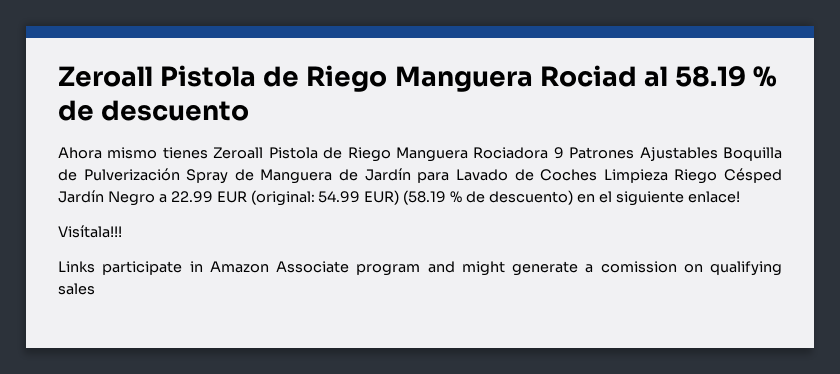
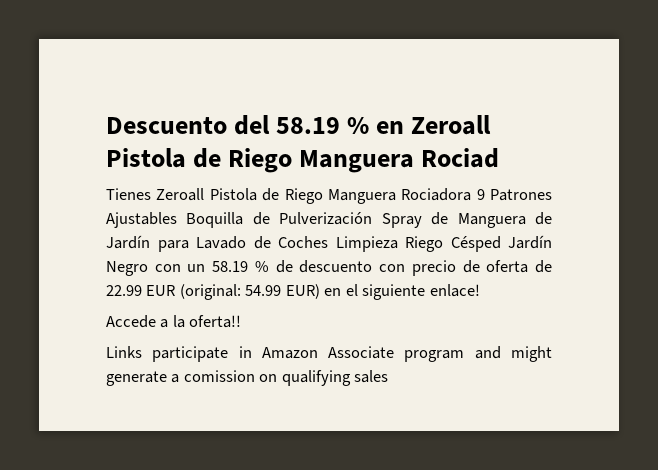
(58, 76) none -> [106,115,405,135] Descuento del 58.19 % en
[643,66,778,87] [58,100,250,121] [58,147,208,159] al 58.19 % de descuento // Ahora mismo tienes -> [106,188,151,200] // Tienes
[158,194,167,203] a -> [154,260,553,276] con un 58.19 % de descuento con precio de oferta de
[403,190,574,205] (58.19 % de descuento) -> (320, 291) none
[58,225,122,238] Visítala!!! -> [106,315,242,328] Accede a la oferta!!

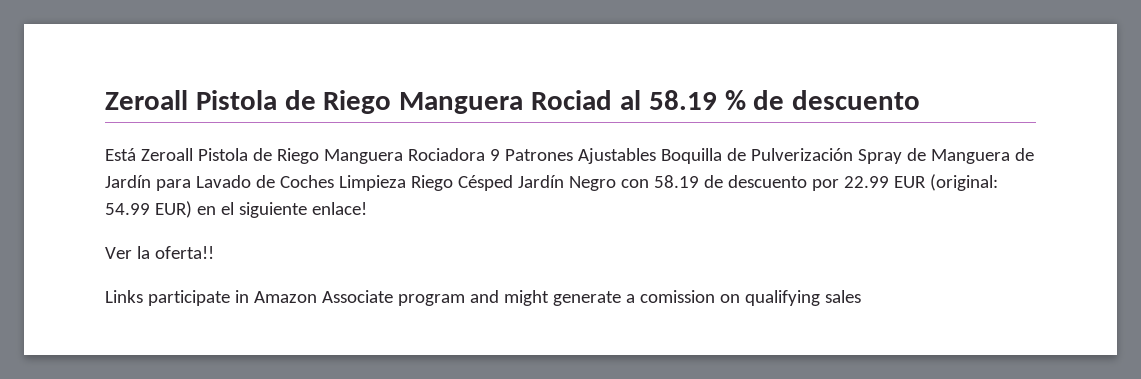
[106,115,405,135] Descuento del 58.19 % en -> (105, 100) none
[106,188,151,200] // Tienes -> [619,90,921,110] [105,148,136,161] al 58.19 % de descuento // Está
[187,260,553,276] un 58.19 % de descuento con precio de oferta de -> [653,175,839,191] 58.19 de descuento por
[106,315,169,328] Accede a -> [105,247,132,259] Ver

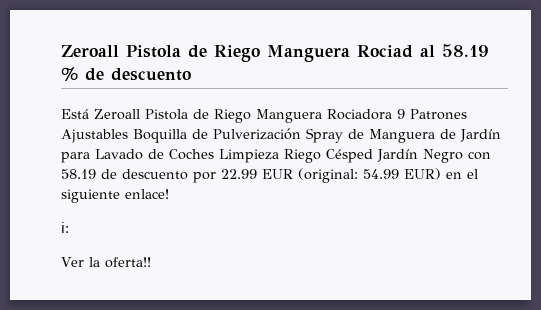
(367, 208) none -> [61,222,69,233] // ℹ:
[105,290,861,306] // Links participate in Amazon Associate program and might generate a comission on qualifying sales -> (151, 262) none

